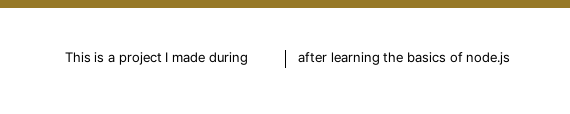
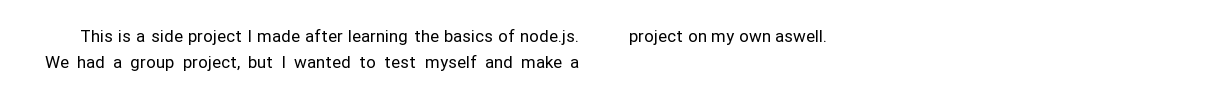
(116, 58) none -> [150,30,183,42] side
[208,52,248,65] during -> (301, 36) none
[466,52,511,65] node.js -> [520,30,579,45] [45,54,579,71] [629,30,828,45] node.js. We had a group project, but I wanted to test myself and make a project on my own aswell.

